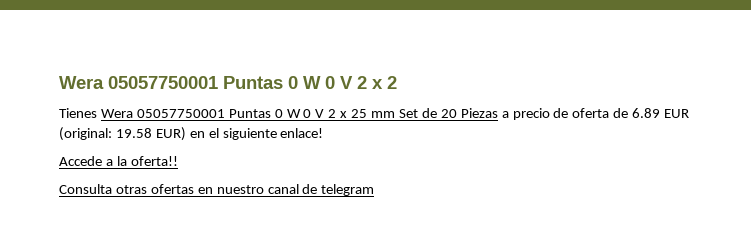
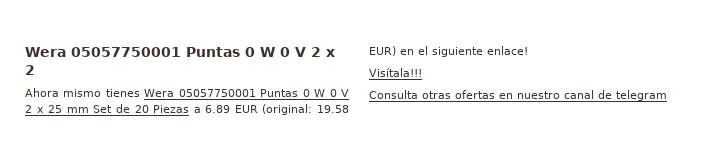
[59,108,97,118] Tienes -> [25,88,140,97] Ahora mismo tienes
[512,108,629,120] precio de oferta de -> (201, 110) none
[59,156,178,166] Accede a la oferta!! -> [369,68,422,77] Visítala!!!

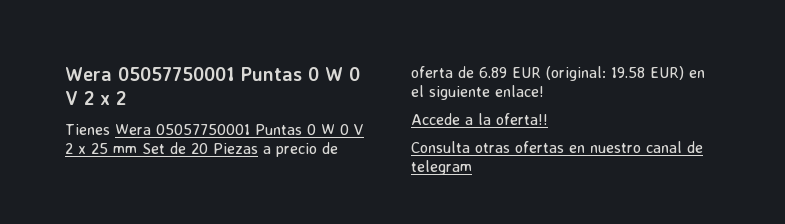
[25,88,140,97] Ahora mismo tienes -> [65,124,110,135] Tienes
(201, 110) none -> [276,142,338,157] [411,66,474,78] precio de oferta de
[369,68,422,77] Visítala!!! -> [411,113,548,125] Accede a la oferta!!

